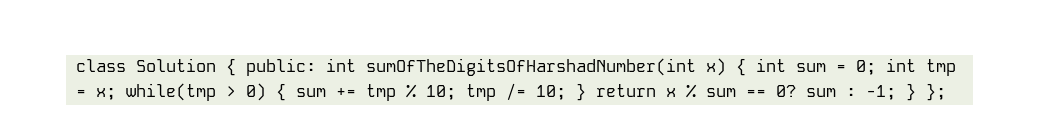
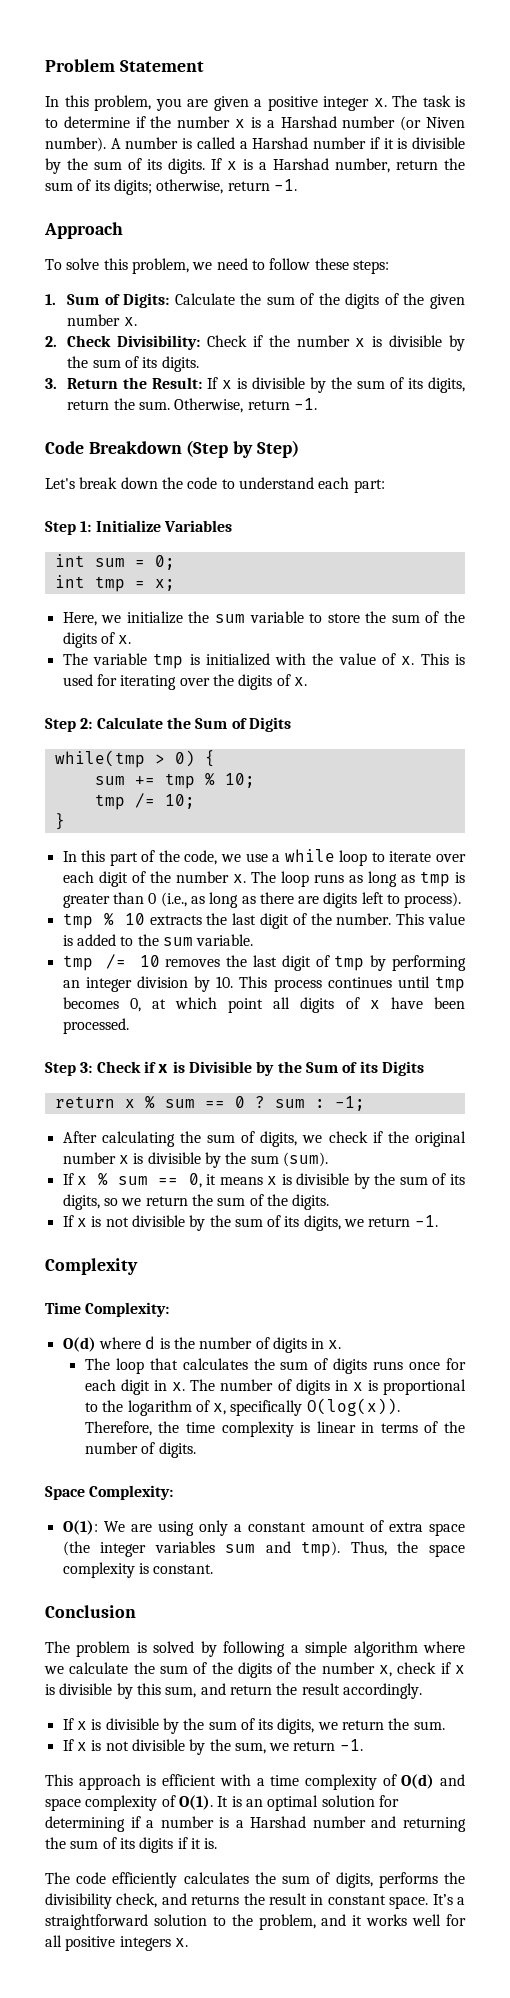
[75,58,746,76] class Solution { public: int sumOfTheDigitsOfHarshadNumber(int x) { -> [45,59,204,72] [45,95,465,111] [45,116,465,131] [45,137,466,152] [45,158,465,174] [45,179,297,195] [44,222,123,239] [45,258,389,274] [45,293,465,309] [67,314,137,326] [45,335,465,351] [67,356,199,372] [45,377,466,393] [67,398,317,413] [45,440,299,458] [45,477,385,493] [45,520,232,535] Problem Statement // In this problem, you are given a positive integer x. The task is to determine if the number x is a Harshad number (or Niven number). A number is called a Harshad number if it is divisible by the sum of its digits. If x is a Harshad number, return the sum of its digits; otherwise, return -1. // Approach // To solve this problem, we need to follow these steps: // 1. Sum of Digits: Calculate the sum of the digits of the given number x. // 2. Check Divisibility: Check if the number x is divisible by the sum of its digits. // 3. Return the Result: If x is divisible by the sum of its digits, return the sum. Otherwise, return -1. // Code Breakdown (Step by Step) // Let's break down the code to understand each part: // Step 1: Initialize Variables //
(876, 67) none -> (175, 562) //
(116, 94) none -> [62,611,465,626] [62,632,132,648] [62,653,465,669] [62,674,307,690] [45,717,291,732] // Here, we initialize the sum variable to store the sum of the digits of x. // The variable tmp is initialized with the value of x. This is used for iterating over the digits of x. // Step 2: Calculate the Sum of Digits //
(286, 92) none -> (215, 758) //
(456, 92) none -> (255, 780) //
[575,83,586,101] } -> [54,813,65,830] [62,849,466,866] [62,871,466,887] [62,892,462,908] [62,912,466,929] [62,934,254,946] [62,954,466,971] [62,976,466,992] [62,997,465,1013] [62,1018,129,1034] [45,1061,424,1076] // } // In this part of the code, we use a while loop to iterate over each digit of the number x. The loop runs as long as tmp is greater than 0 (i.e., as long as there are digits left to process). // tmp % 10 extracts the last digit of the number. This value is added to the sum variable. // tmp /= 10 removes the last digit of tmp by performing an integer division by 10. This process continues until tmp becomes 0, at which point all digits of x have been processed. // Step 3: Check if x is Divisible by the Sum of its Digits //
[775,85,796,97] 0? -> [234,1096,265,1108] 0 ?
[905,83,946,101] } }; -> [62,1131,466,1147] [62,1152,328,1168] [62,1172,465,1189] [62,1194,330,1210] [62,1215,438,1231] [45,1258,138,1275] [45,1302,170,1317] [62,1336,342,1353] [84,1358,467,1374] [84,1379,467,1395] [84,1398,400,1416] [84,1421,466,1437] [84,1442,196,1458] [45,1485,174,1500] [62,1520,465,1536] [62,1541,466,1557] [62,1562,214,1578] [45,1605,136,1618] [45,1641,466,1657] [44,1662,465,1678] [45,1683,422,1699] [62,1718,445,1734] [62,1739,363,1755] [45,1774,465,1790] [45,1795,399,1811] [45,1816,466,1832] [45,1837,218,1853] [45,1872,466,1888] [45,1893,465,1909] [45,1914,467,1930] [45,1935,188,1951] // After calculating the sum of digits, we check if the original number x is divisible by the sum (sum). // If x % sum == 0, it means x is divisible by the sum of its digits, so we return the sum of the digits. // If x is not divisible by the sum of its digits, we return -1. // Complexity // Time Complexity: // O(d) where d is the number of digits in x. // The loop that calculates the sum of digits runs once for each digit in x. The number of digits in x is proportional to the logarithm of x, specifically O(log(x)). Therefore, the time complexity is linear in terms of the number of digits. // Space Complexity: // O(1): We are using only a constant amount of extra space (the integer variables sum and tmp). Thus, the space complexity is constant. // Conclusion // The problem is solved by following a simple algorithm where we calculate the sum of the digits of the number x, check if x is divisible by this sum, and return the result accordingly. // If x is divisible by the sum of its digits, we return the sum. // If x is not divisible by the sum, we return -1. // This approach is efficient with a time complexity of O(d) and space complexity of O(1). It is an optimal solution for determining if a number is a Harshad number and returning the sum of its digits if it is. // The code efficiently calculates the sum of digits, performs the divisibility check, and returns the result in constant space. It’s a straightforward solution to the problem, and it works well for all positive integers x.

